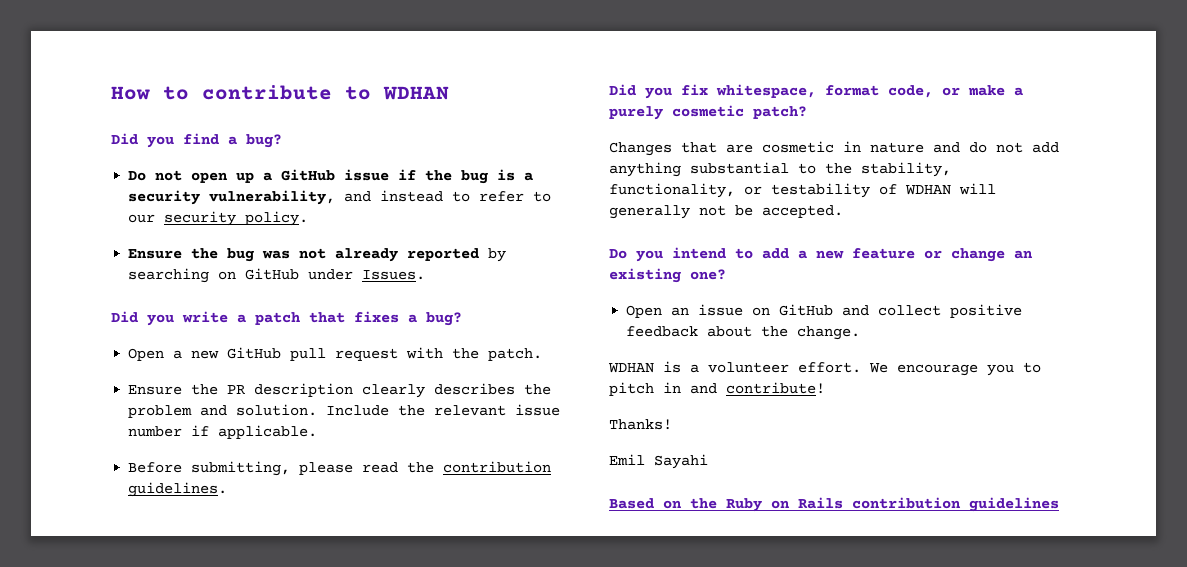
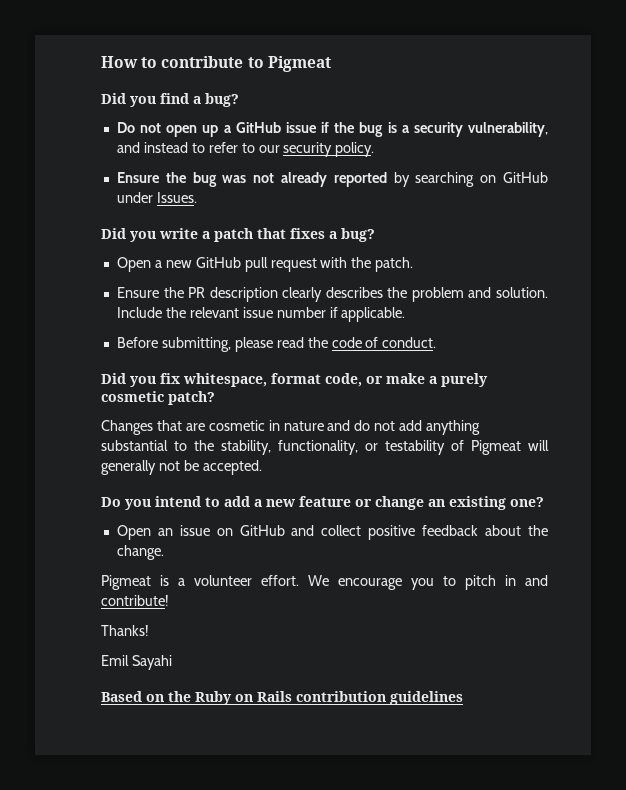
[383,86,449,100] WDHAN -> [267,56,331,72] Pigmeat
[443,461,552,473] [128,482,228,497] contribution guidelines. -> [331,337,437,348] code of conduct.
[905,185,951,195] WDHAN -> [471,440,521,455] Pigmeat
[608,363,654,373] WDHAN -> [101,575,151,590] Pigmeat

